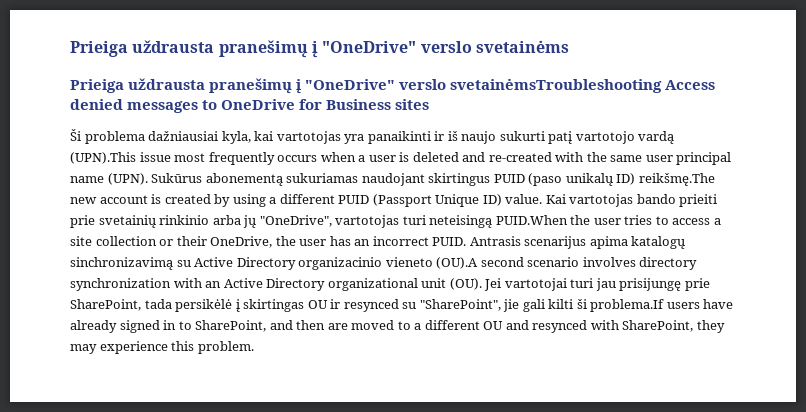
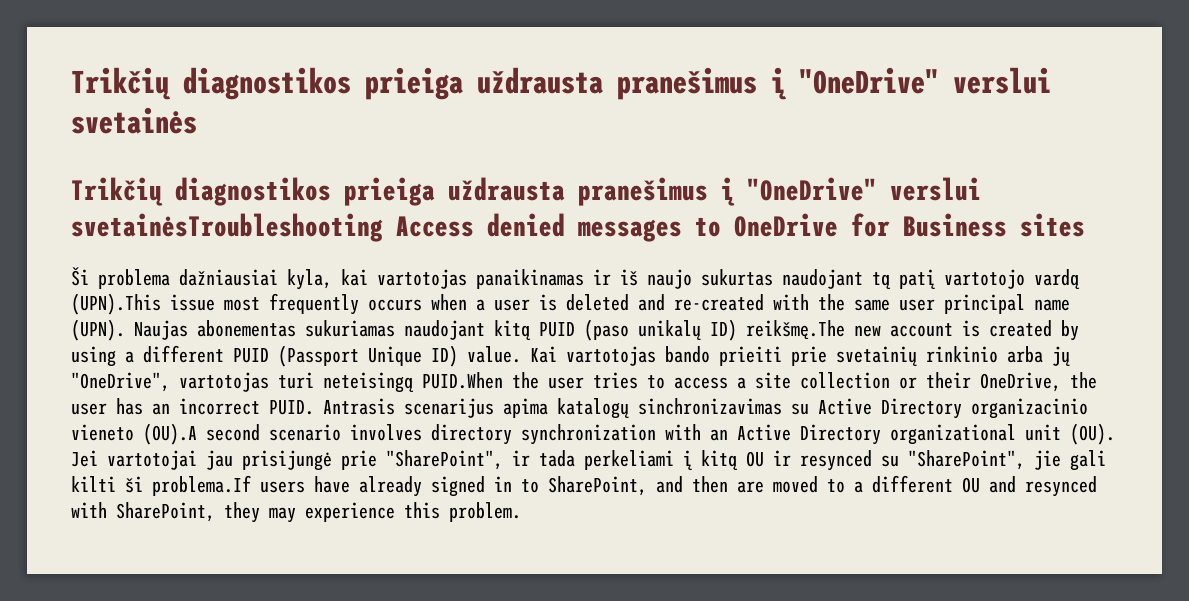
[70,40,569,58] [70,78,663,94] Prieiga uždrausta pranešimų į "OneDrive" verslo svetainėms // Prieiga uždrausta pranešimų į "OneDrive" verslo svetainėmsTroubleshooting -> [71,67,1051,100] [71,107,197,134] [71,177,981,206] [71,213,383,242] Trikčių diagnostikos prieiga uždrausta pranešimus į "OneDrive" verslui svetainės // Trikčių diagnostikos prieiga uždrausta pranešimus į "OneDrive" verslui svetainėsTroubleshooting
[344,131,431,144] yra panaikinti -> [476,269,584,289] panaikinamas
[499,131,545,141] sukurti -> [701,269,891,290] sukurtas naudojant tą
[151,173,283,186] Sukūrus abonementą -> [134,320,296,340] Naujas abonementas
[428,173,491,186] skirtingus -> [494,320,531,341] kitą
[70,257,173,270] sinchronizavimą -> [638,398,782,415] sinchronizavimas
[570,278,710,291] [70,299,305,312] turi jau prisijungę prie SharePoint, tada persikėlė į skirtingas -> [206,450,738,471] jau prisijungė prie "SharePoint", ir tada perkeliami į kitą

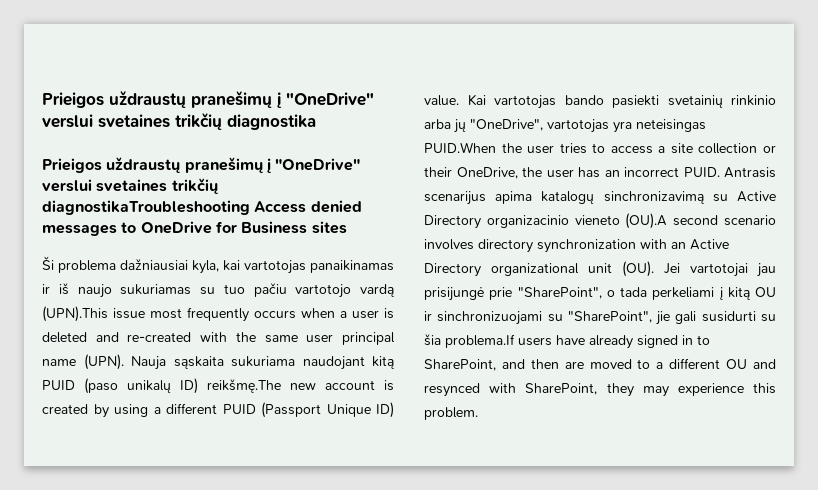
[71,67,1051,100] [71,107,197,134] [71,177,981,206] [71,213,383,242] Trikčių diagnostikos prieiga uždrausta pranešimus į "OneDrive" verslui svetainės // Trikčių diagnostikos prieiga uždrausta pranešimus į "OneDrive" verslui svetainėsTroubleshooting -> [42,90,374,108] [42,113,316,130] [42,157,361,173] [42,178,219,194] [42,200,250,215] Prieigos uždraustų pranešimų į "OneDrive" verslui svetaines trikčių diagnostika // Prieigos uždraustų pranešimų į "OneDrive" verslui svetaines trikčių diagnostikaTroubleshooting
[701,269,935,290] sukurtas naudojant tą patį -> [120,283,287,297] sukuriamas su tuo pačiu
[134,320,395,340] Naujas abonementas sukuriamas -> [131,356,295,370] Nauja sąskaita sukuriama
[719,346,827,366] prieiti prie -> [612,95,659,108] pasiekti
[278,372,414,393] turi neteisingą -> [613,119,706,133] yra neteisingas
[638,398,782,415] sinchronizavimas -> [603,191,705,204] sinchronizavimą
[512,450,530,466] ir -> [606,290,615,297] o
[800,450,872,471] resynced -> [437,311,543,325] sinchronizuojami
[71,476,143,493] kilti ši -> [701,311,776,322] [424,334,441,346] susidurti su šia

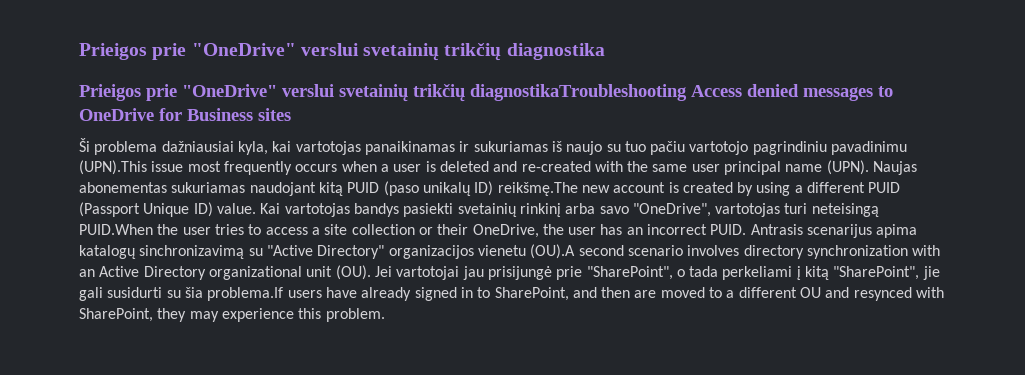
[42,90,374,108] [42,114,170,128] Prieigos uždraustų pranešimų į "OneDrive" verslui svetaines -> [79,43,440,61] Prieigos prie "OneDrive" verslui svetainių
[106,157,361,173] [42,179,168,192] uždraustų pranešimų į "OneDrive" verslui svetaines -> [146,84,408,102] prie "OneDrive" verslui svetainių
(50, 289) none -> [473,141,548,152] sukuriamas
[120,284,192,295] sukuriamas -> (603, 148) none
[360,284,395,297] vardą -> [752,141,908,155] pagrindiniu pavadinimu
[131,356,295,370] Nauja sąskaita sukuriama -> [873,161,918,175] [79,182,246,193] Naujas abonementas sukuriamas
[564,95,604,105] bando -> [353,203,399,217] bandys
[731,95,776,106] [424,119,706,133] rinkinio arba jų "OneDrive", vartotojas yra neteisingas -> [519,203,879,217] rinkinį arba savo "OneDrive", vartotojas turi neteisingą
[737,191,776,202] [424,215,620,229] Active Directory organizacinio vieneto -> [266,245,526,259] "Active Directory" organizacijos vienetu
[755,287,776,297] [424,311,563,325] OU ir sinchronizuojami su -> (830, 273) none

